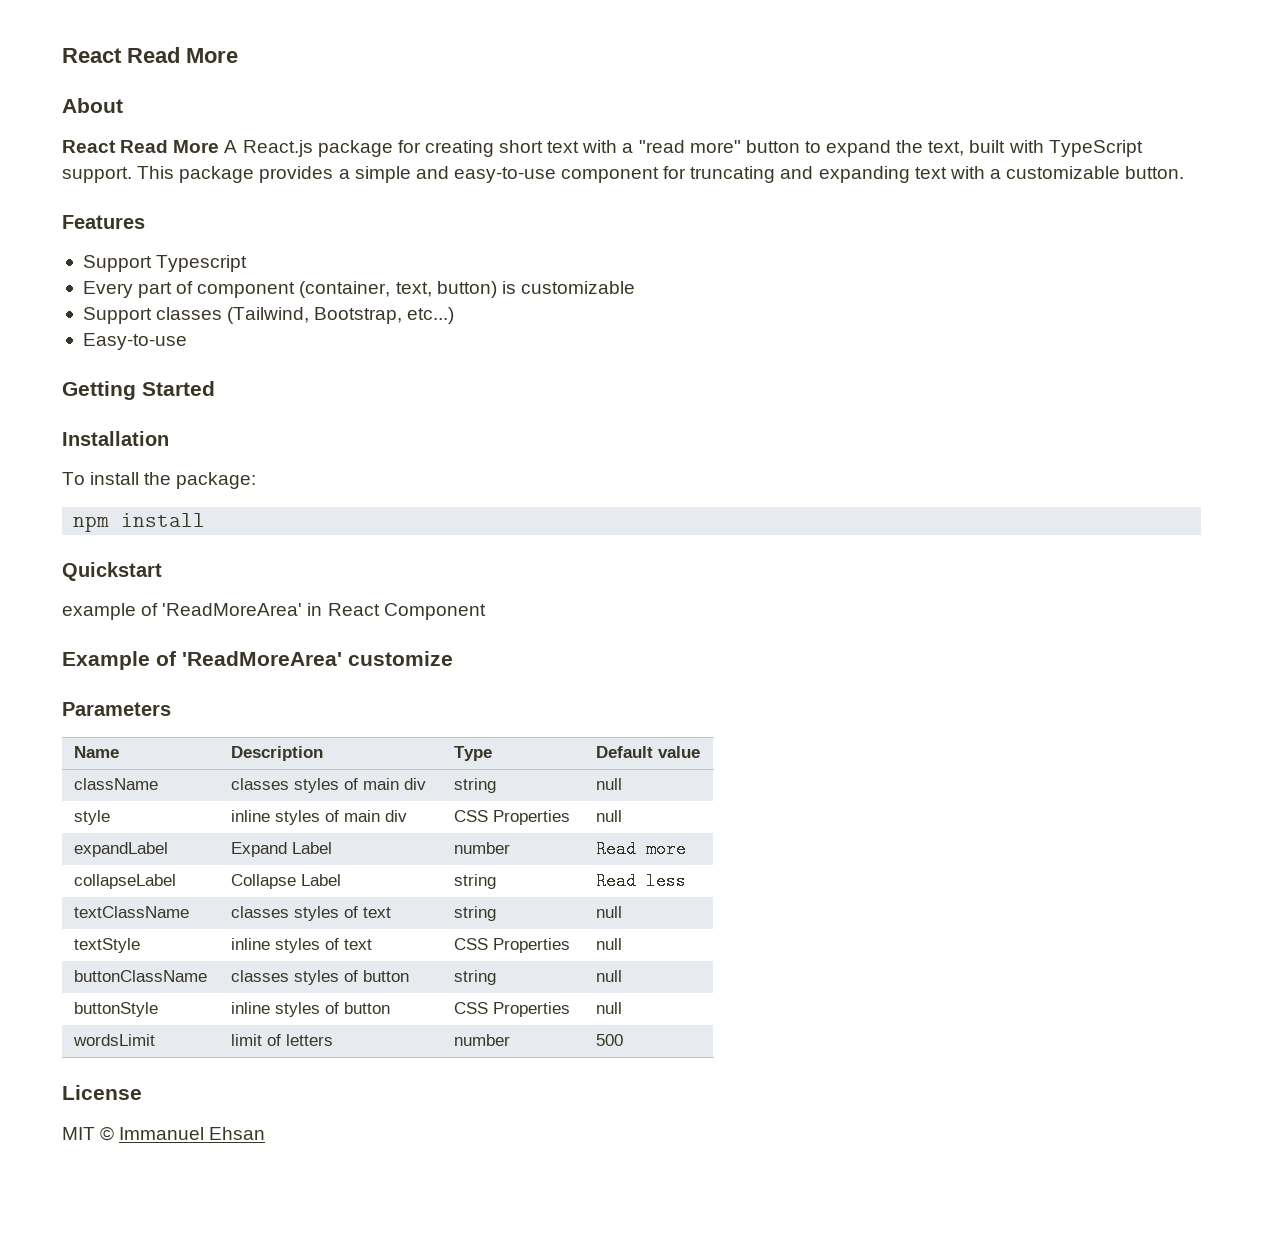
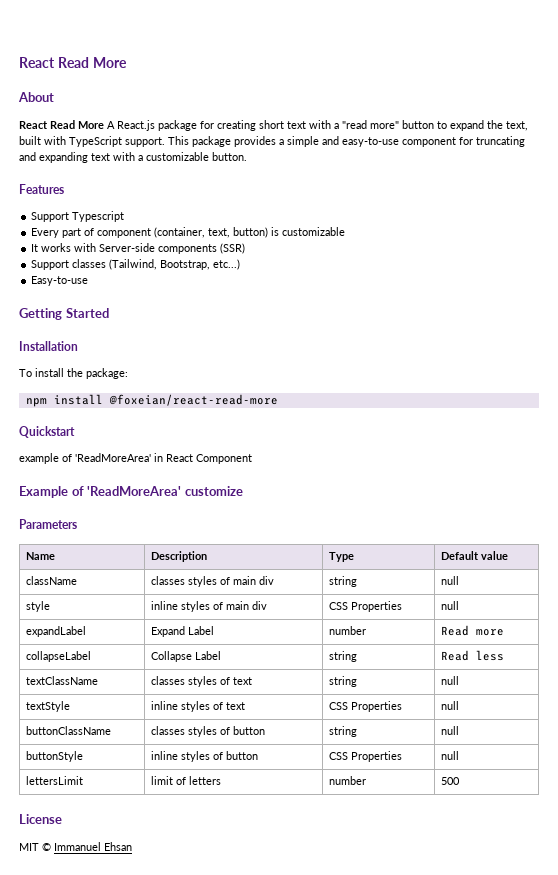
(635, 287) none -> [31,243,246,254] // It works with Server-side components (SSR)
(206, 520) none -> [108,394,278,406] @foxeian/react-read-more
[72,1034,155,1046] wordsLimit -> [25,776,83,785] lettersLimit

